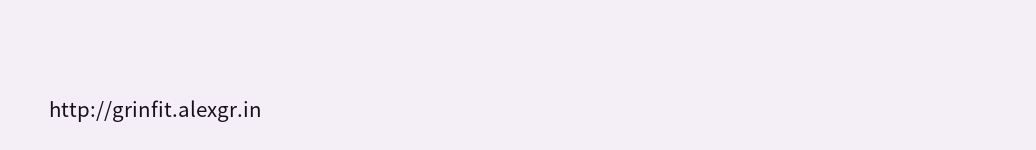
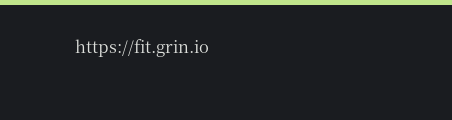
[49,100,262,122] http://grinfit.alexgr.in -> [75,39,209,57] https://fit.grin.io

